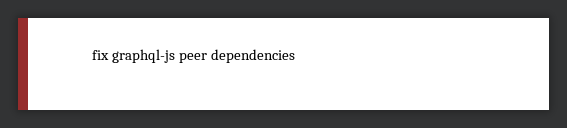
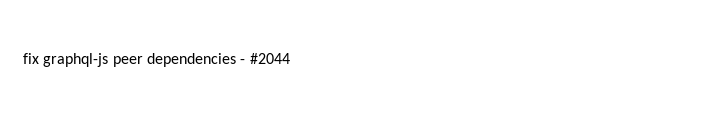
(295, 56) none -> [240,53,290,64] - #2044

